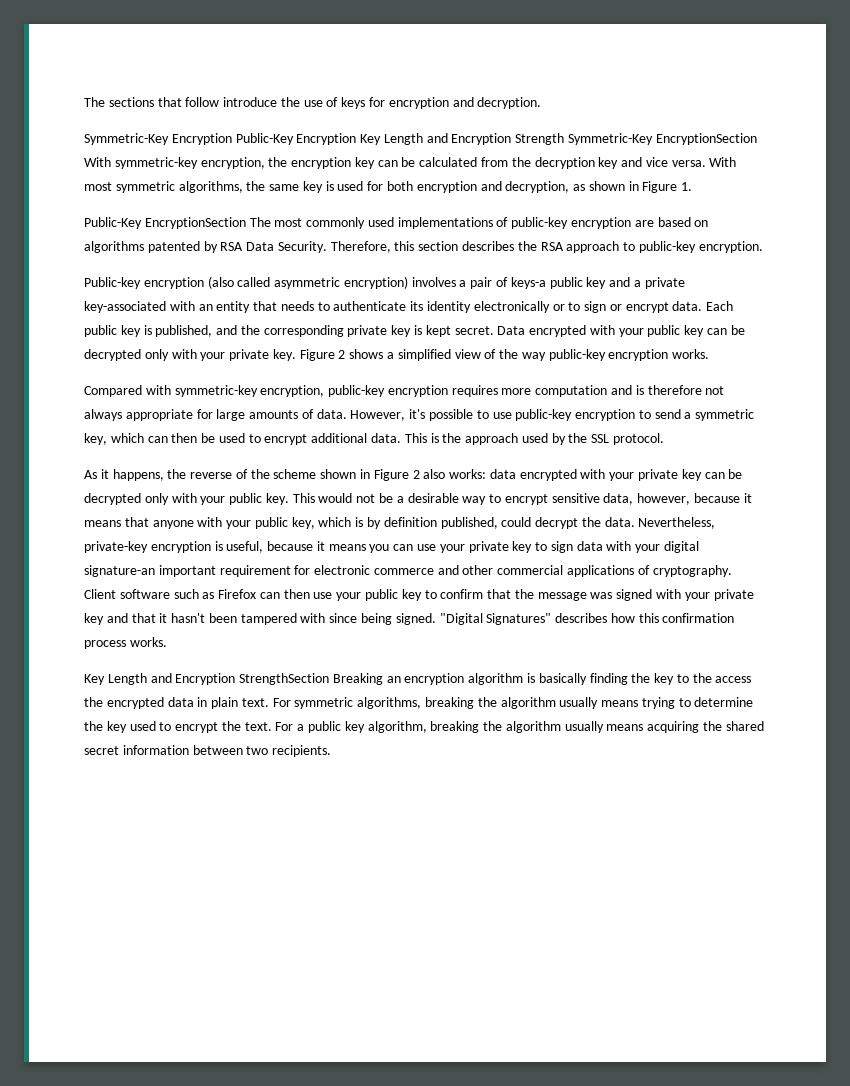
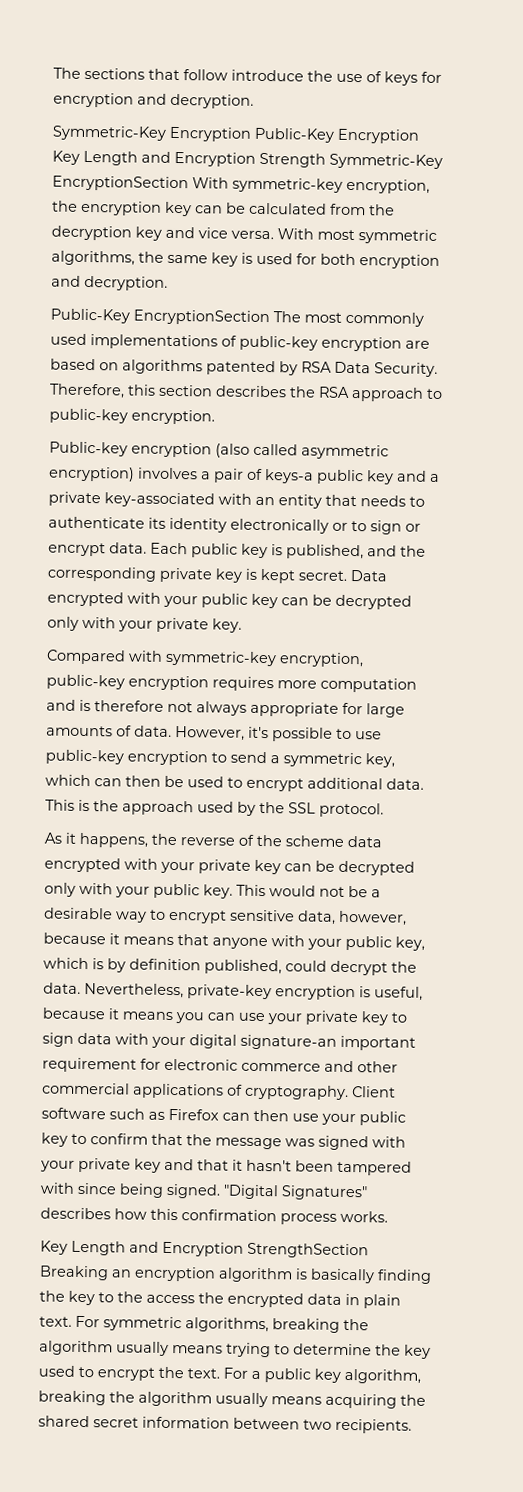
[505,181,693,193] decryption, as shown in Figure 1. -> [84,275,168,291] decryption.
[299,349,710,361] Figure 2 shows a simplified view of the way public-key encryption works. -> (242, 625) none
[320,469,487,481] shown in Figure 2 also works: -> (344, 841) none

